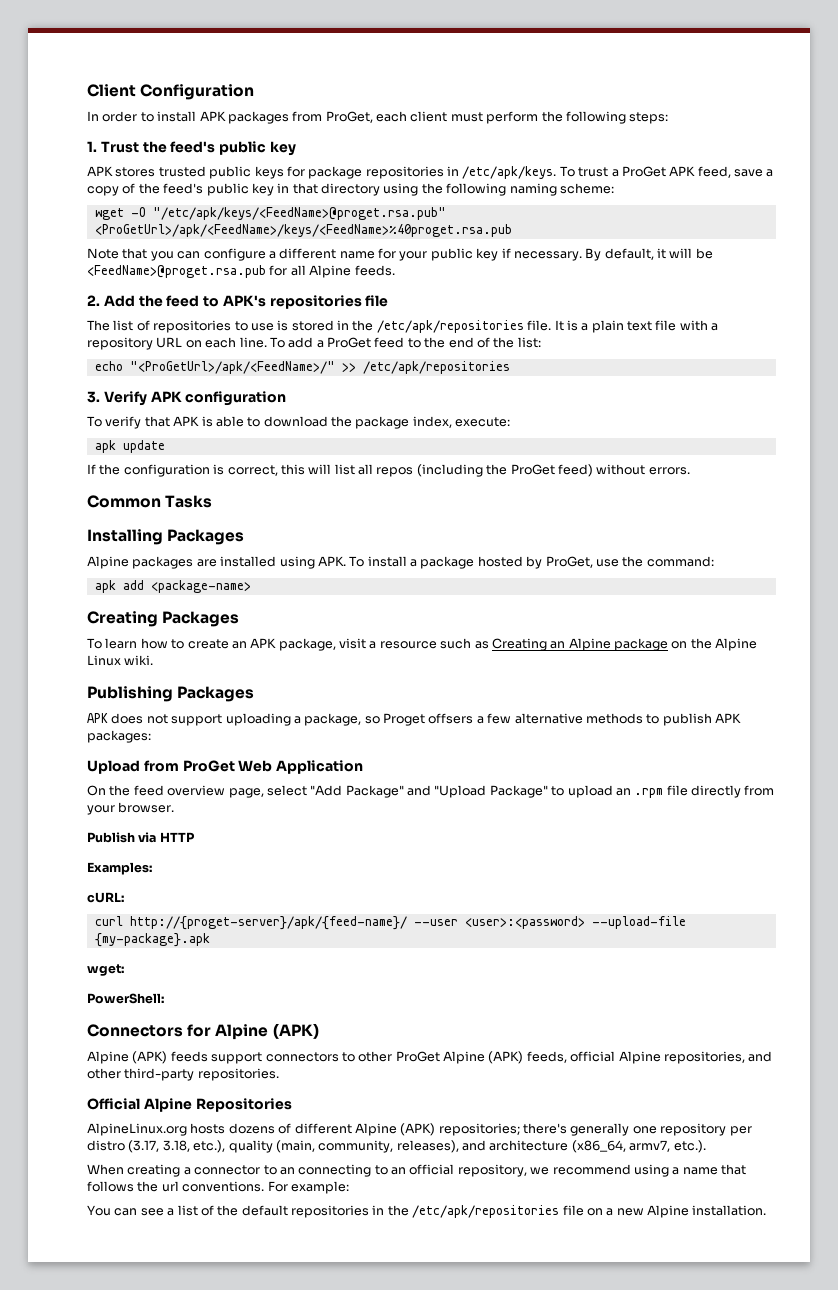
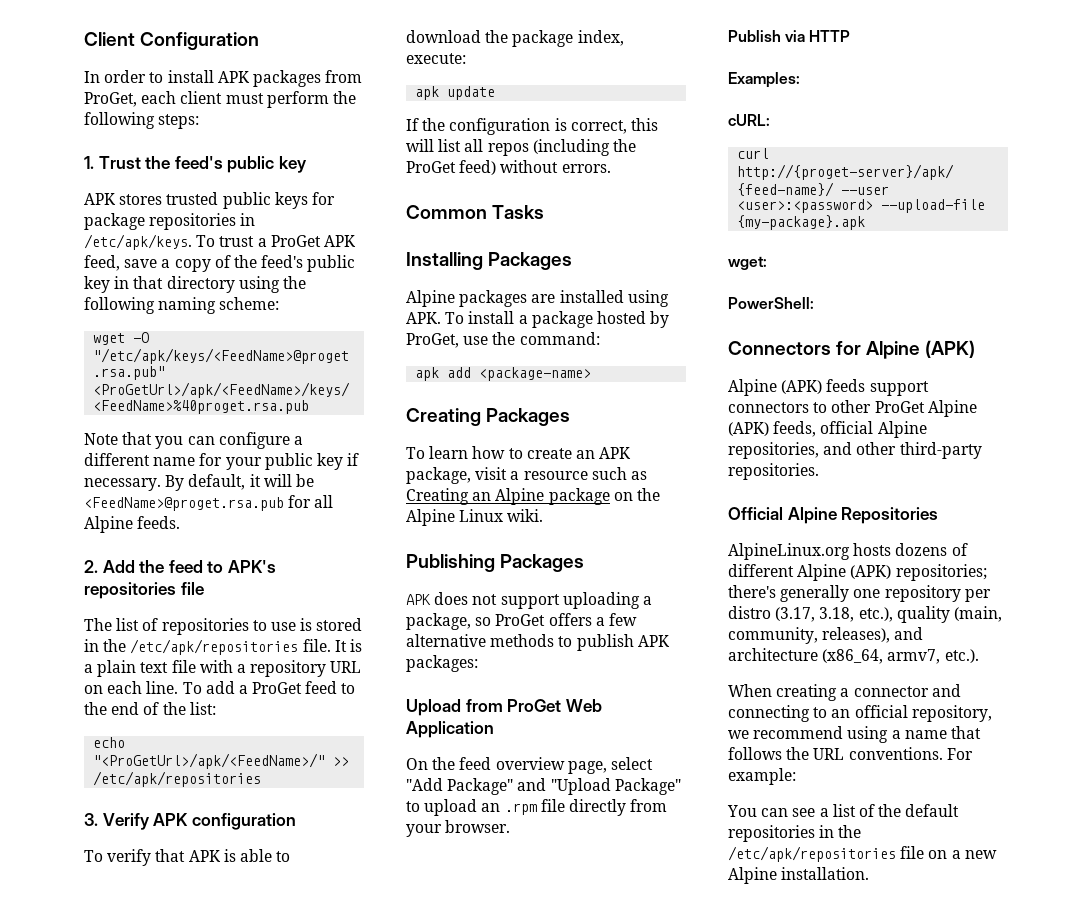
[383,713,474,726] Proget offsers -> [495,613,592,626] ProGet offers
[263,1165,295,1175] to an -> [931,684,961,697] and
[161,1181,179,1192] url -> [813,748,845,760] URL

